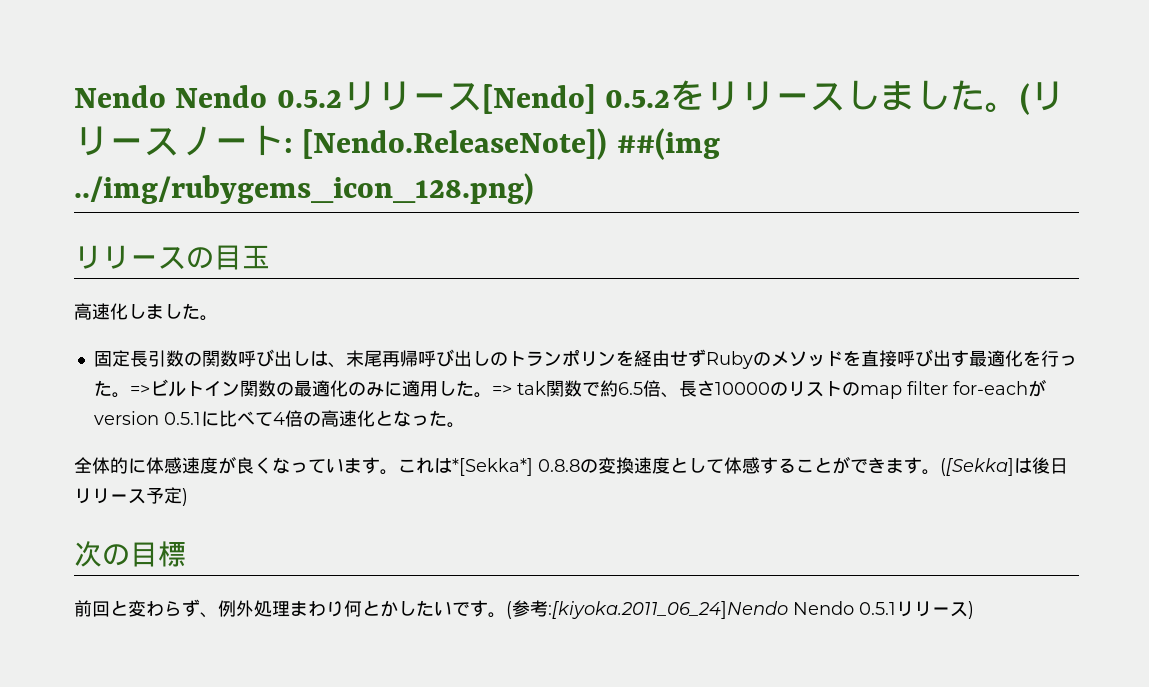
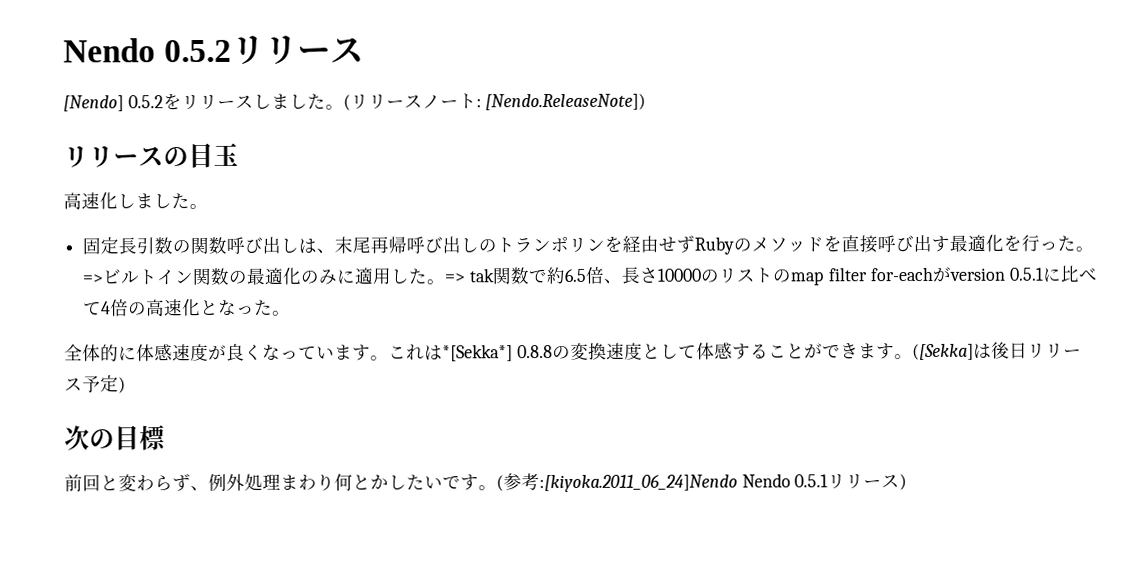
[74,85,268,108] Nendo Nendo -> [63,38,156,63] Nendo
(482, 96) none -> (364, 50) //
[616,128,720,160] [74,173,534,205] ##(img ../img/rubygems_icon_128.png) -> (647, 102) none

